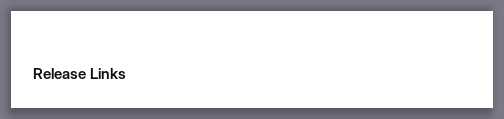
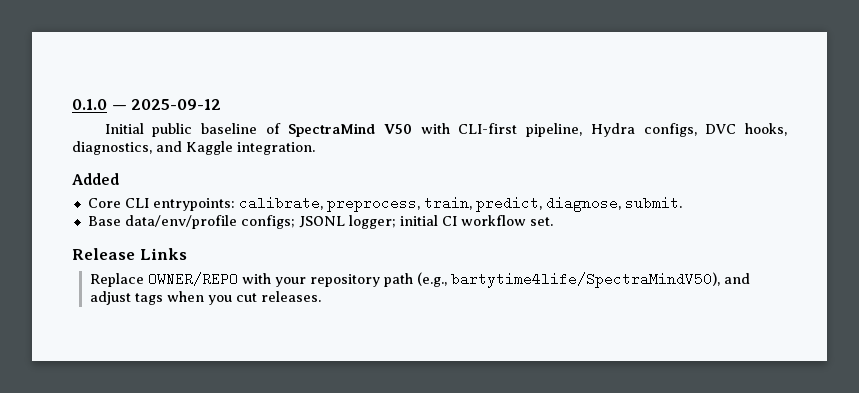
[33,68,127,79] Release Links -> [72,99,222,110] [104,123,787,137] [72,141,315,155] [72,173,119,185] [87,196,682,212] [87,215,553,229] [72,248,187,260] [89,272,750,288] [89,291,321,305] 0.1.0 — 2025-09-12 // Initial public baseline of SpectraMind V50 with CLI-first pipeline, Hydra configs, DVC hooks, diagnostics, and Kaggle integration. // Added // Core CLI entrypoints: calibrate, preprocess, train, predict, diagnose, submit. // Base data/env/profile configs; JSONL logger; initial CI workflow set. // Release Links // Replace OWNER/REPO with your repository path (e.g., bartytime4life/SpectraMindV50), and adjust tags when you cut releases.

